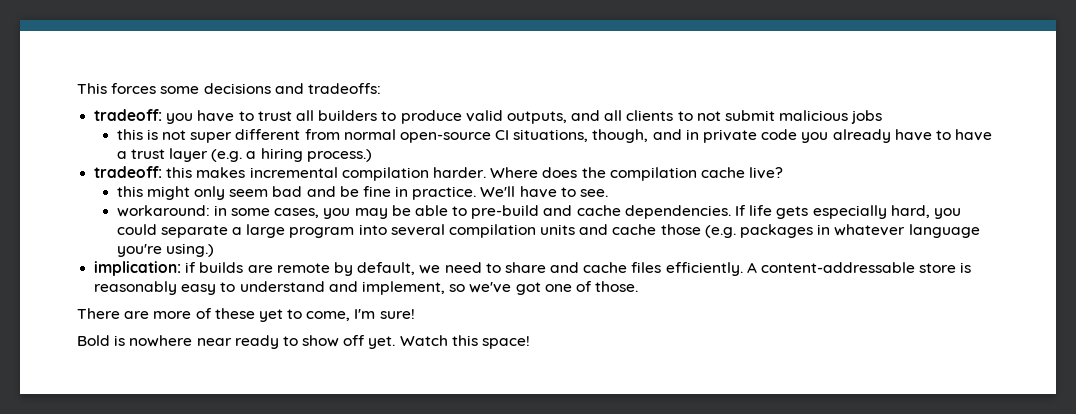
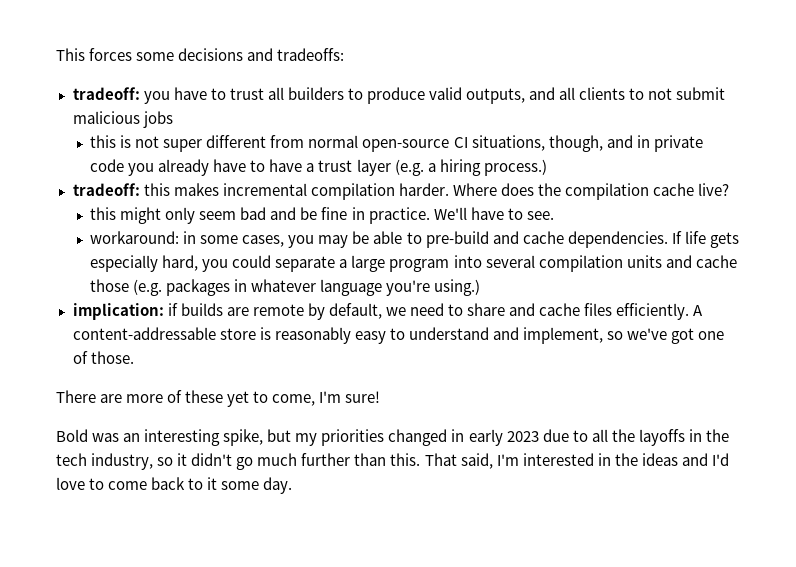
[114,335,531,349] is nowhere near ready to show off yet. Watch this space! -> [92,429,729,446] [56,453,729,470] [56,477,293,494] was an interesting spike, but my priorities changed in early 2023 due to all the layoffs in the tech industry, so it didn't go much further than this. That said, I'm interested in the ideas and I'd love to come back to it some day.

